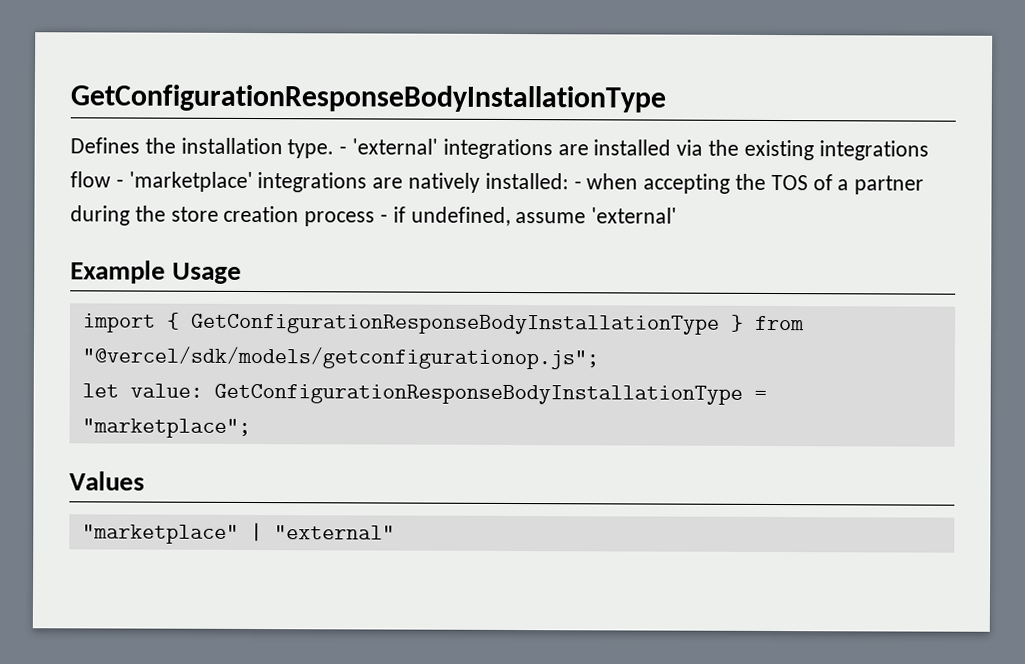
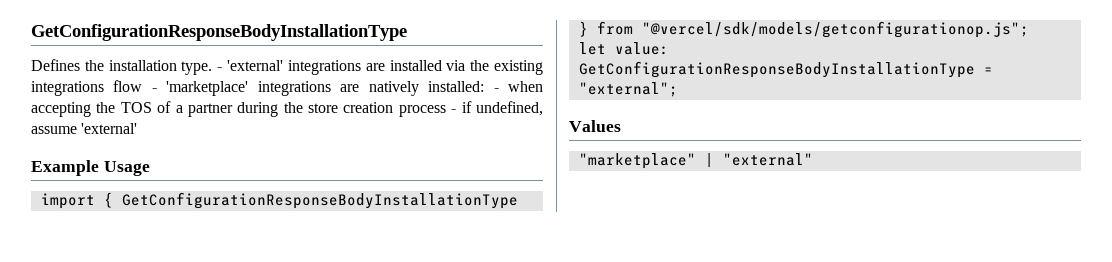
[81,418,251,438] "marketplace"; -> [578,82,678,97] "external";

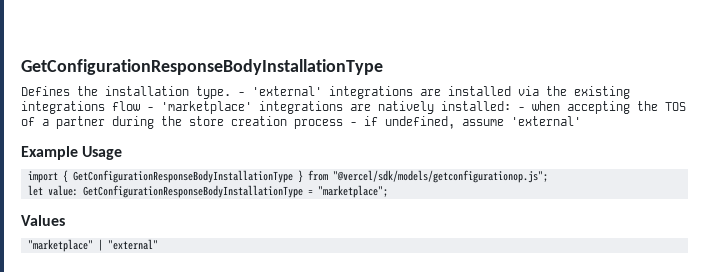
[578,82,678,97] "external"; -> [317,185,388,198] "marketplace";

